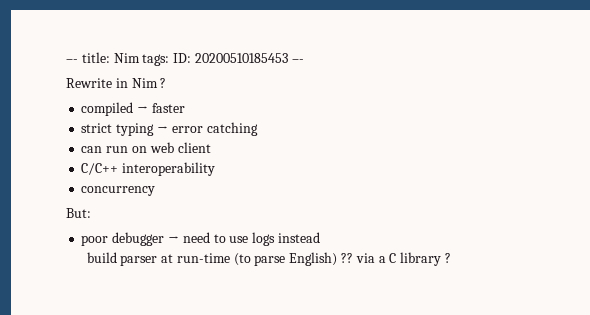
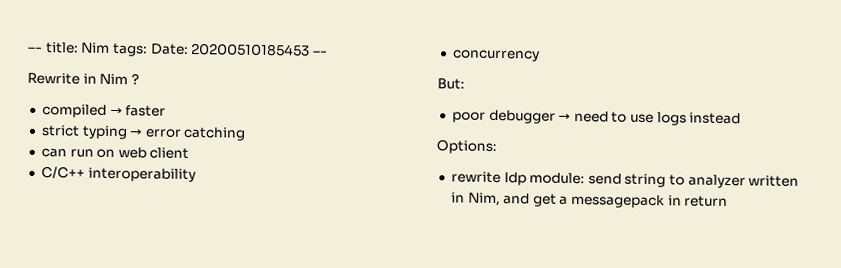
[173,53,192,63] ID: -> [150,43,189,55] Date:
[86,252,451,266] build parser at run-time (to parse English) ?? via a C library ? -> [436,139,497,154] [450,171,800,189] [450,192,729,209] Options: // rewrite Idp module: send string to analyzer written in Nim, and get a messagepack in return

